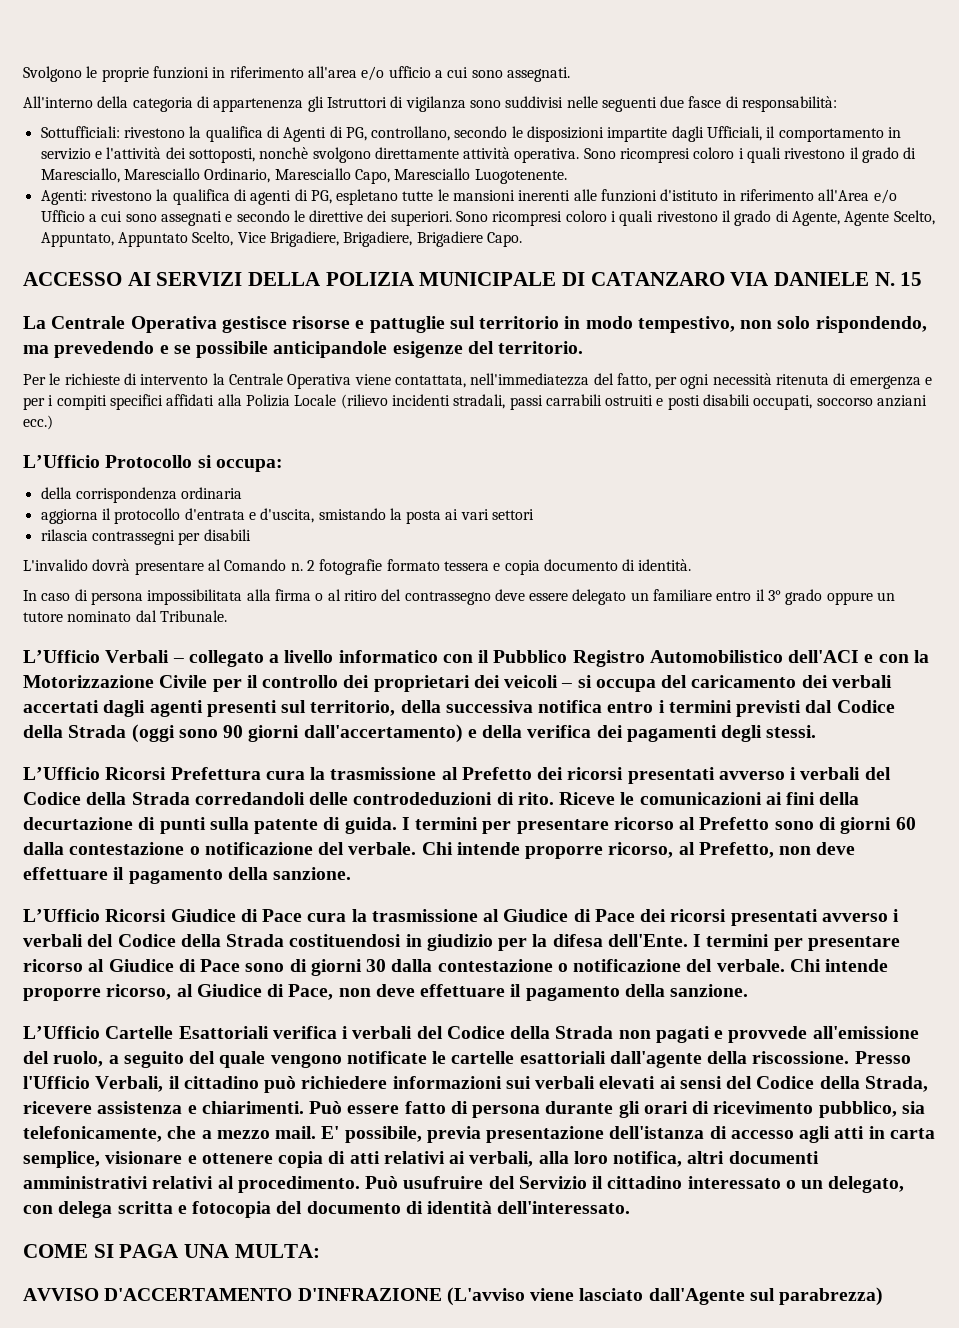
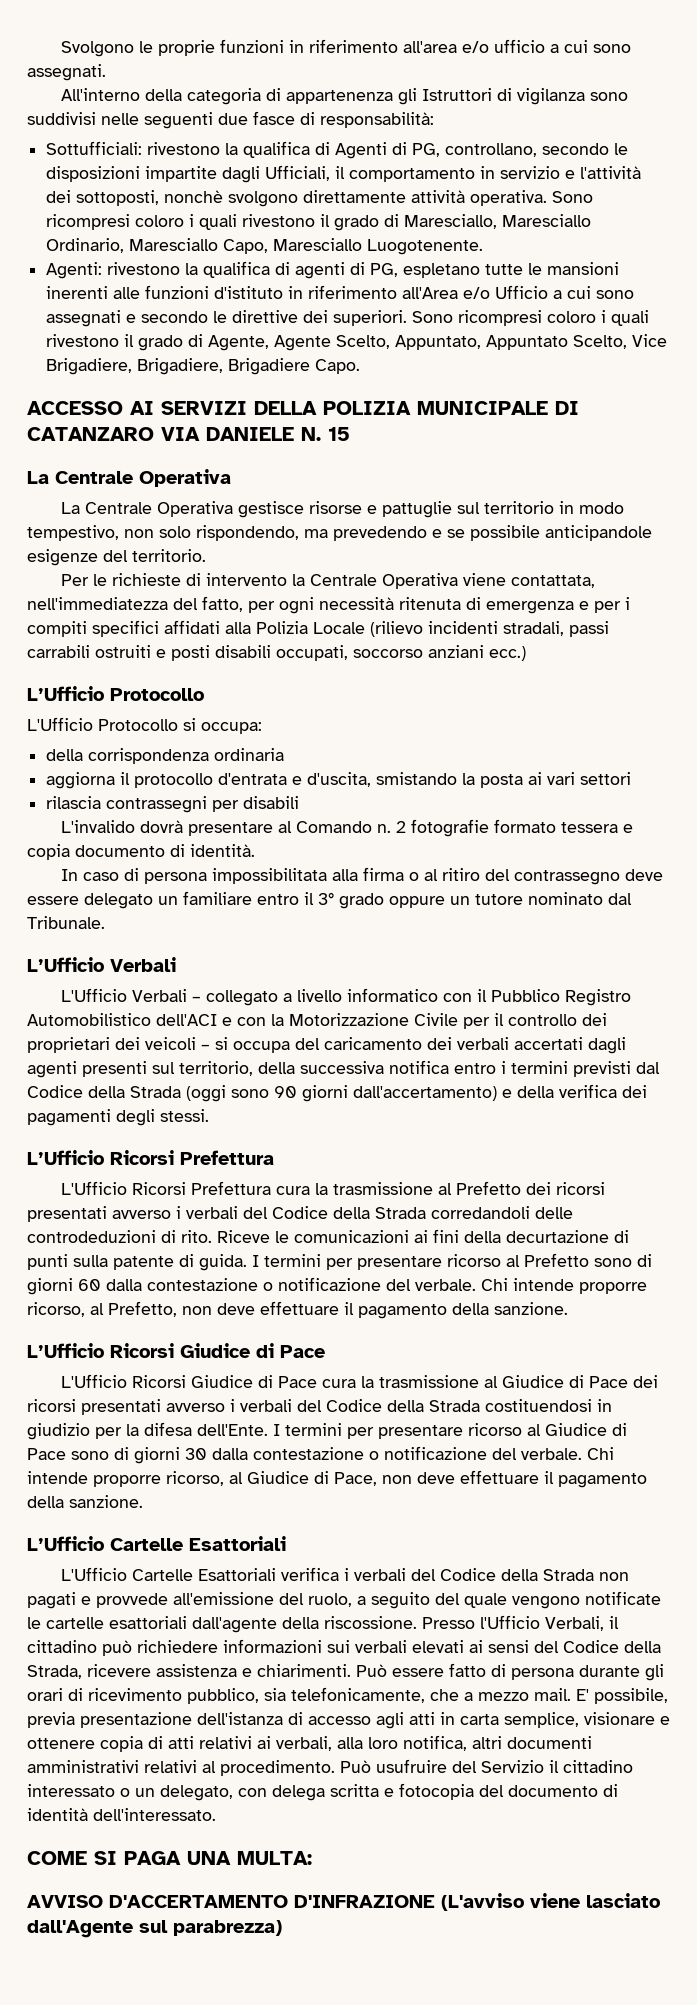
(217, 324) none -> [60,501,233,517] // La Centrale Operativa
(193, 461) none -> [27,717,178,731] // L'Ufficio Protocollo
(170, 656) none -> [60,988,187,1002] // L'Ufficio Verbali
(261, 773) none -> [60,1181,271,1195] // L'Ufficio Ricorsi Prefettura
(303, 915) none -> [60,1374,317,1388] // L'Ufficio Ricorsi Giudice di Pace
(269, 1032) none -> [60,1567,276,1581] // L'Ufficio Cartelle Esattoriali

